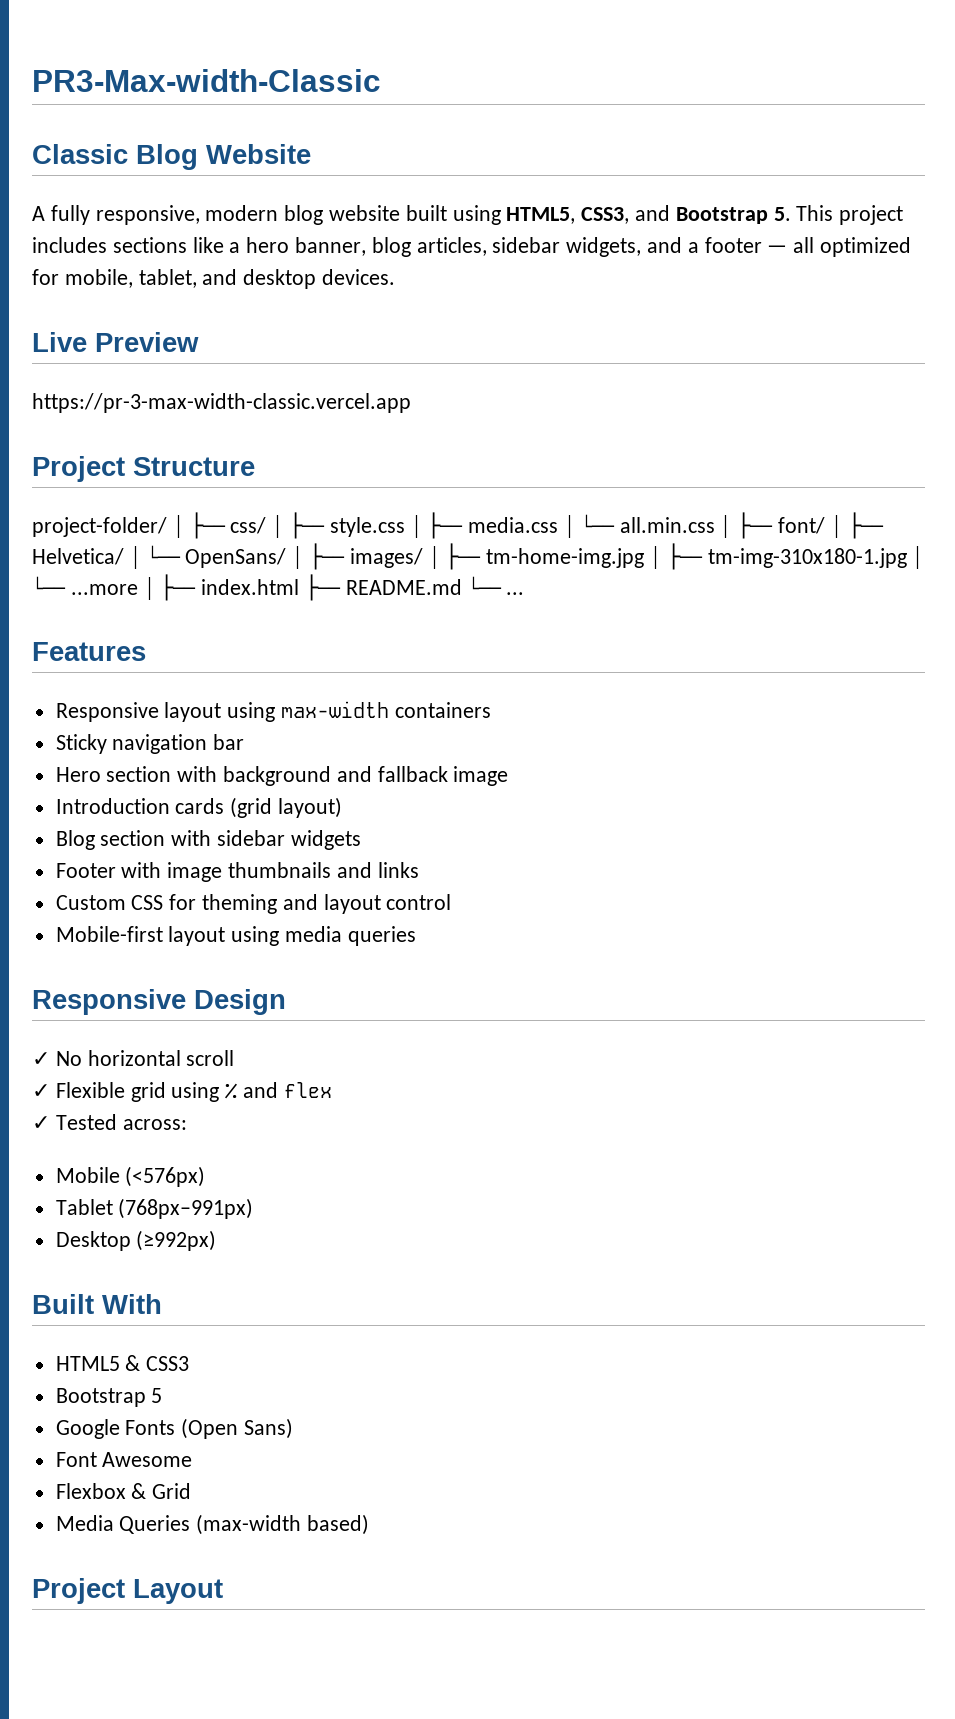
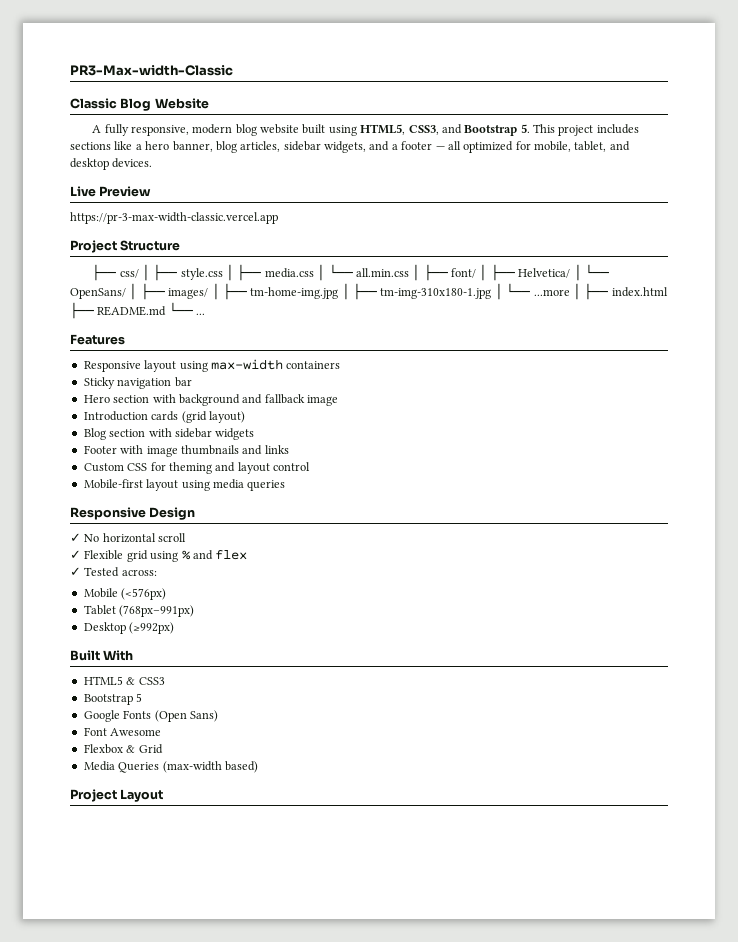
[32,515,184,538] project-folder/ │ -> (181, 245) none

